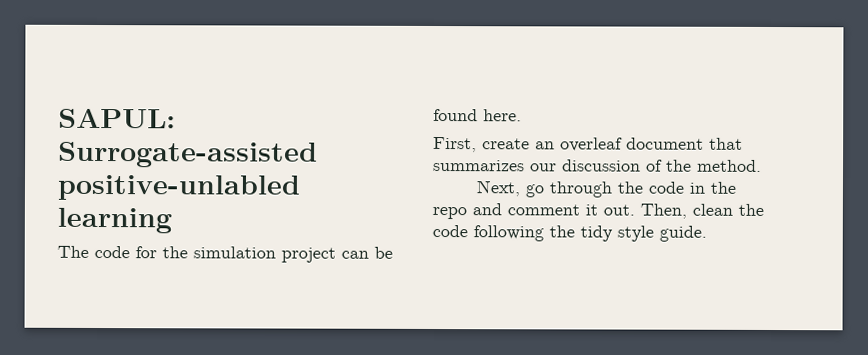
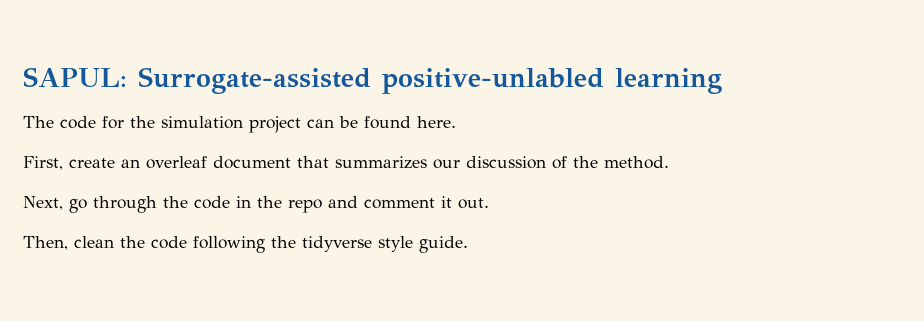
(635, 210) none -> (489, 203) //
[580,225,613,242] tidy -> [302,236,372,252] tidyverse

